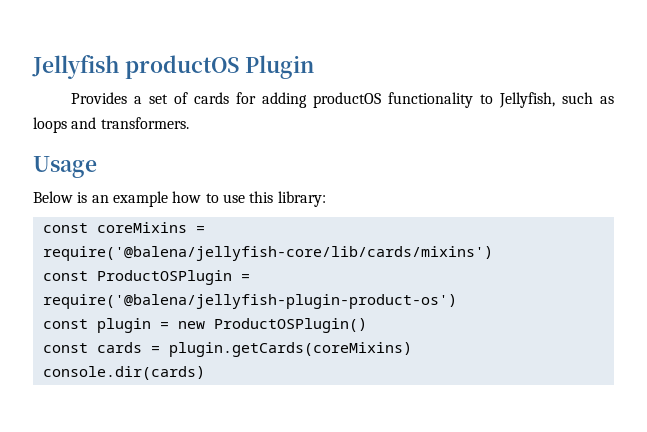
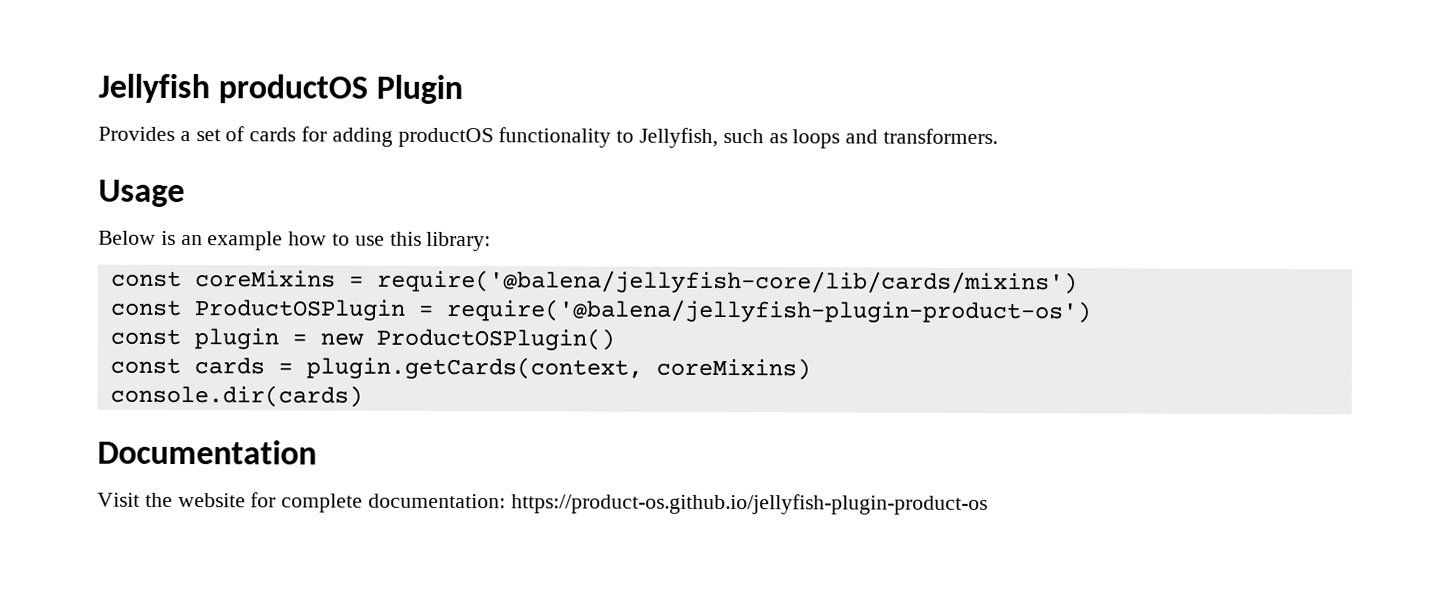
[168,342,412,357] plugin.getCards(coreMixins) -> [305,356,811,381] plugin.getCards(context, coreMixins)
(205, 373) none -> [97,439,317,465] [97,492,988,515] // Documentation // Visit the website for complete documentation: https://product-os.github.io/jellyfish-plugin-product-os

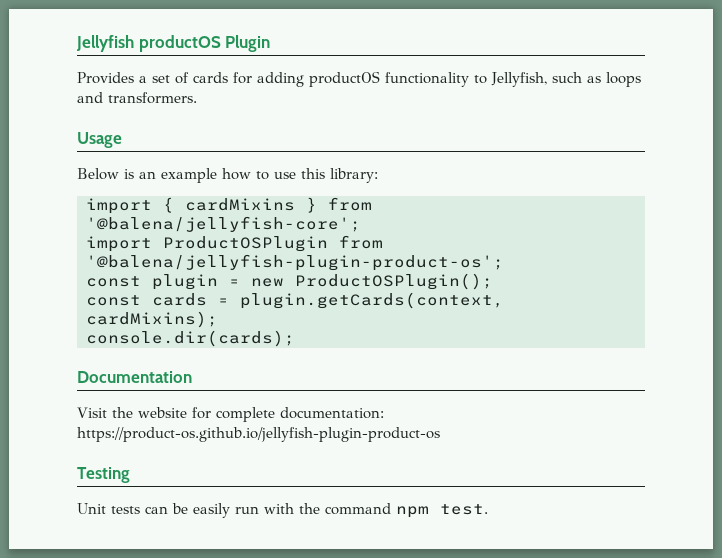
[110,269,1078,295] [109,298,1092,324] const coreMixins = require('@balena/jellyfish-core/lib/cards/mixins') // const ProductOSPlugin = require('@balena/jellyfish-plugin-product-os') -> [86,197,372,214] [86,216,361,232] [86,235,383,252] [86,254,504,271] import { cardMixins } from '@balena/jellyfish-core'; // import ProductOSPlugin from '@balena/jellyfish-plugin-product-os';
[375,327,615,351] ProductOSPlugin() -> [295,273,493,290] ProductOSPlugin();
[655,357,811,381] [109,384,363,408] coreMixins) // console.dir(cards) -> [86,311,218,328] [86,330,295,347] cardMixins); // console.dir(cards);
(988, 504) none -> [77,467,130,483] [77,503,488,518] // Testing // Unit tests can be easily run with the command npm test.

